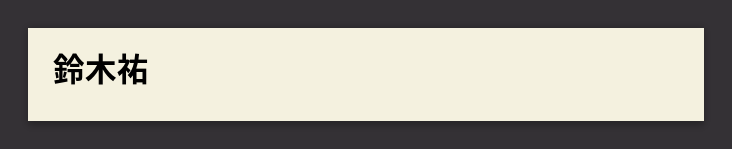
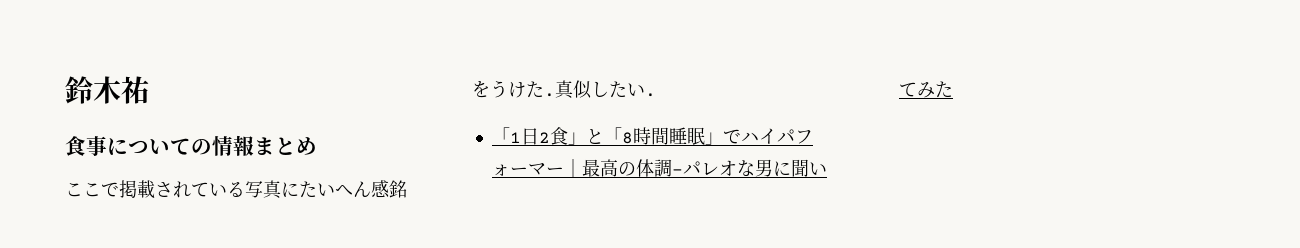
(149, 69) none -> [65,135,317,156] [65,180,407,199] [472,80,656,99] [491,127,813,145] [491,159,827,178] [898,81,953,98] // 食事についての情報まとめ // ここで掲載されている写真にたいへん感銘をうけた.真似したい. // 「1日2食」と「8時間睡眠」でハイパフォーマー｜最高の体調-パレオな男に聞いてみた

